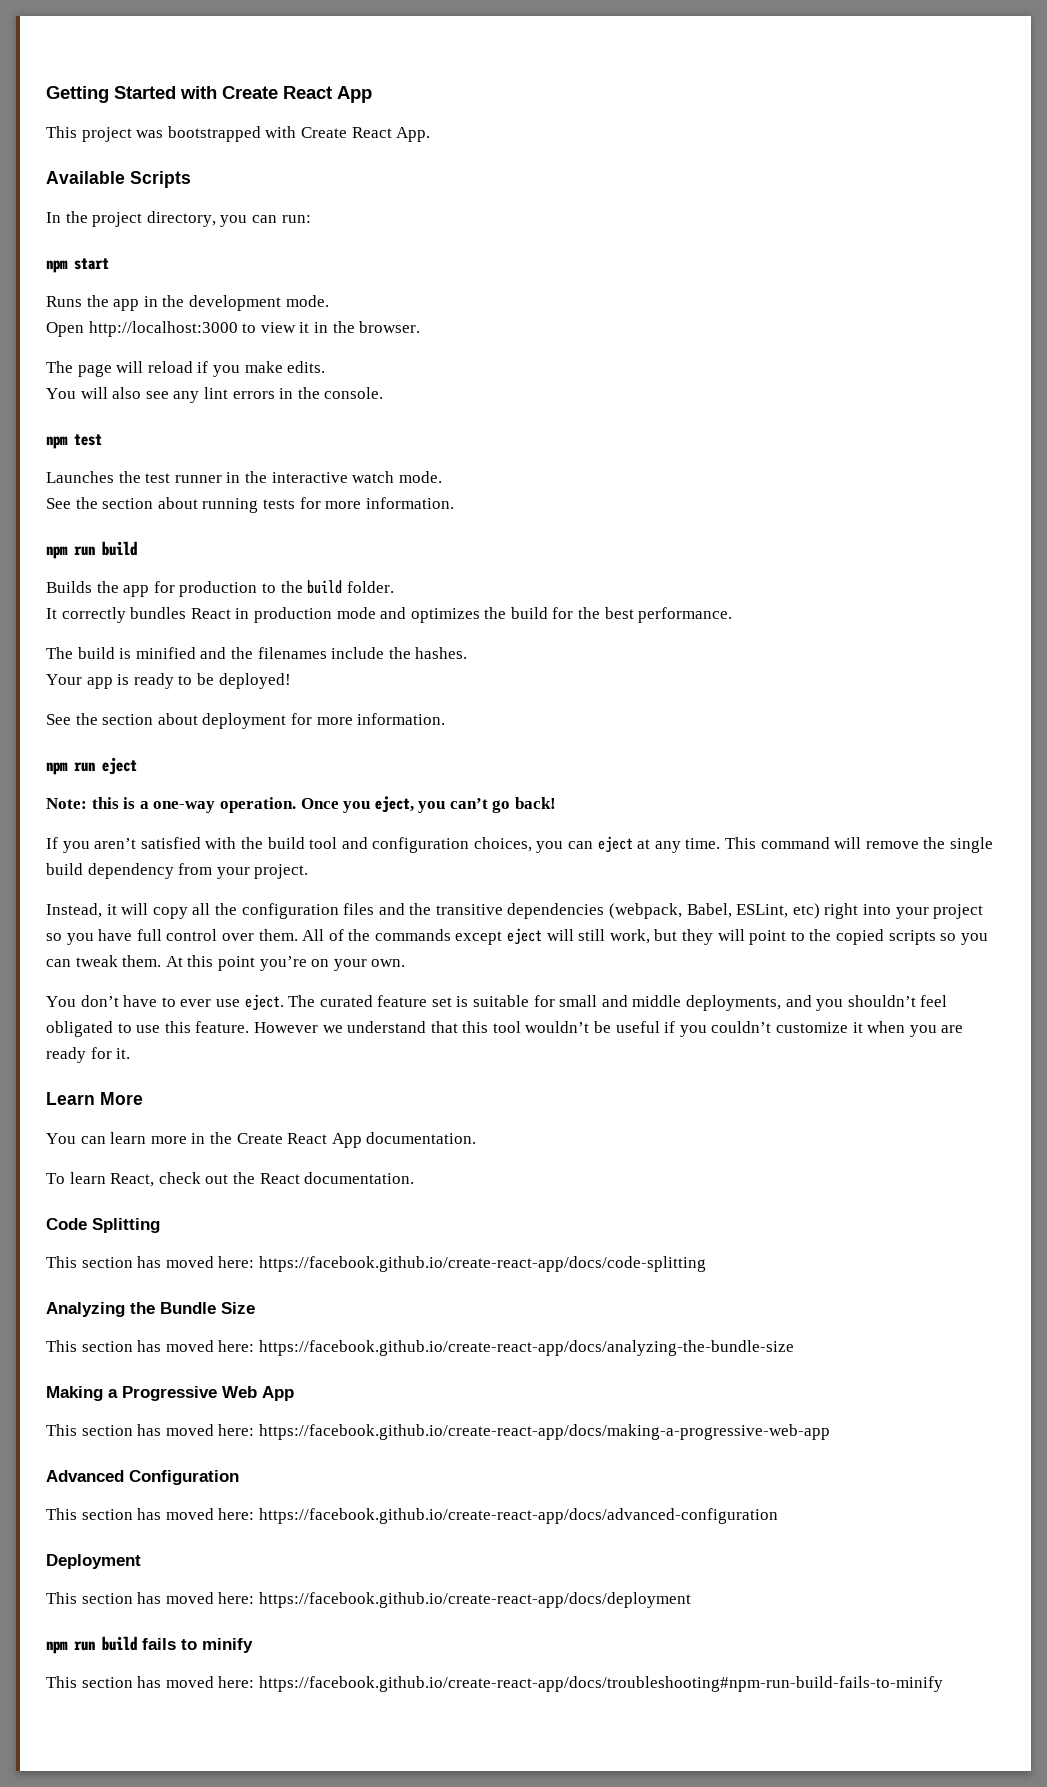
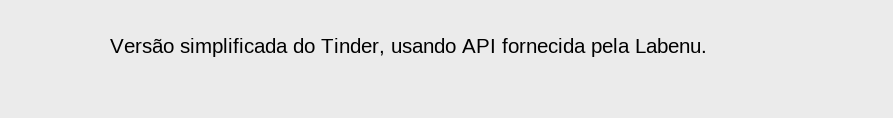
[46,86,372,103] [46,126,431,142] [46,171,191,188] [46,211,311,227] [46,258,109,273] [46,295,329,311] [46,321,421,337] [46,361,326,377] [46,387,384,403] [46,434,102,449] [46,471,442,483] [46,497,454,513] [46,541,137,559] [46,580,394,597] [46,607,733,623] [46,647,468,659] [46,673,291,689] [46,713,446,729] [46,757,137,775] [46,796,557,813] [46,836,993,853] [46,863,309,879] [46,903,984,919] [46,928,988,945] [46,955,406,971] [46,994,948,1011] [46,1021,964,1037] [46,1047,131,1063] [46,1092,143,1105] [46,1132,477,1148] [46,1172,415,1187] [46,1218,160,1233] [46,1256,706,1272] [46,1302,255,1317] [46,1340,794,1356] [46,1386,294,1401] [46,1424,830,1440] [46,1470,239,1485] [46,1508,778,1524] [46,1554,141,1569] [46,1592,691,1608] [46,1636,253,1654] [46,1676,943,1692] Getting Started with Create React App // This project was bootstrapped with Create React App. // Available Scripts // In the project directory, you can run: // npm start // Runs the app in the development mode. // Open http://localhost:3000 to view it in the browser. // The page will reload if you make edits. // You will also see any lint errors in the console. // npm test // Launches the test runner in the interactive watch mode. // See the section about running tests for more information. // npm run build // Builds the app for production to the build folder. // It correctly bundles React in production mode and optimizes the build for the best performance. // The build is minified and the filenames include the hashes. // Your app is ready to be deployed! // See the section about deployment for more information. // npm run eject // Note: this is a one-way operation. Once you eject, you can’t go back! // If you aren’t satisfied with the build tool and configuration choices, you can eject at any time. This command will remove the single build dependency from your project. // Instead, it will copy all the configuration files and the transitive dependencies (webpack, Babel, ESLint, etc) right into your project so you have full control over them. All of the commands except eject will still work, but they will point to the copied scripts so you can tweak them. At this point you’re on your own. // You don’t have to ever use eject. The curated feature set is suitable for small and middle deployments, and you shouldn’t feel obligated to use this feature. However we understand that this tool wouldn’t be useful if you couldn’t customize it when you are ready for it. // Learn More // You can learn more in the Create React App documentation. // To learn React, check out the React documentation. // Code Splitting // This section has moved here: https://facebook.github.io/create-react-app/docs/code-splitting // Analyzing the Bundle Size // This section has moved here: https://facebook.github.io/create-react-app/docs/analyzing-the-bundle-size // Making a Progressive Web App // This section has moved here: https://facebook.github.io/create-react-app/docs/making-a-progressive-web-app // Advanced Configuration // This section has moved here: https://facebook.github.io/create-react-app/docs/advanced-configuration // Deployment // This section has moved here: https://facebook.github.io/create-react-app/docs/deployment // npm run build fails to minify // This section has moved here: https://facebook.github.io/create-react-app/docs/troubleshooting#npm-run-build-fails-to-minify -> [110,38,707,57] Versão simplificada do Tinder, usando API fornecida pela Labenu.

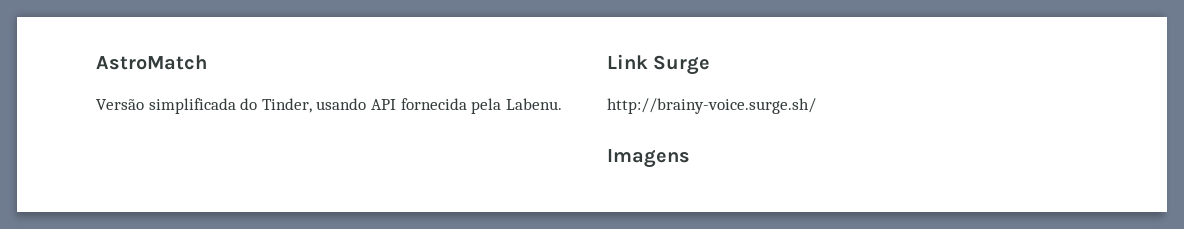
(110, 45) none -> [96,55,207,70] AstroMatch //
(707, 45) none -> [607,54,711,75] [607,98,816,114] [607,149,690,168] // Link Surge // http://brainy-voice.surge.sh/ // Imagens

